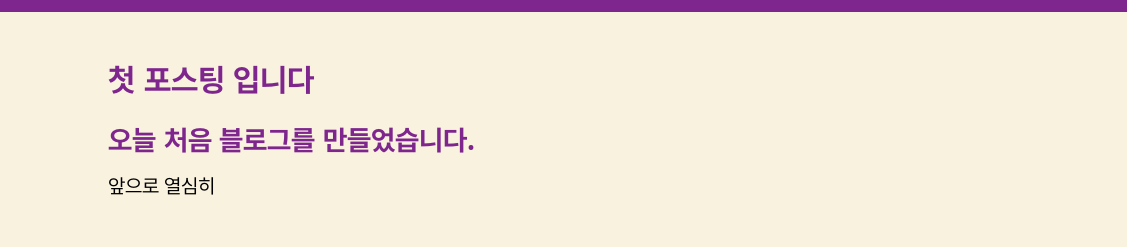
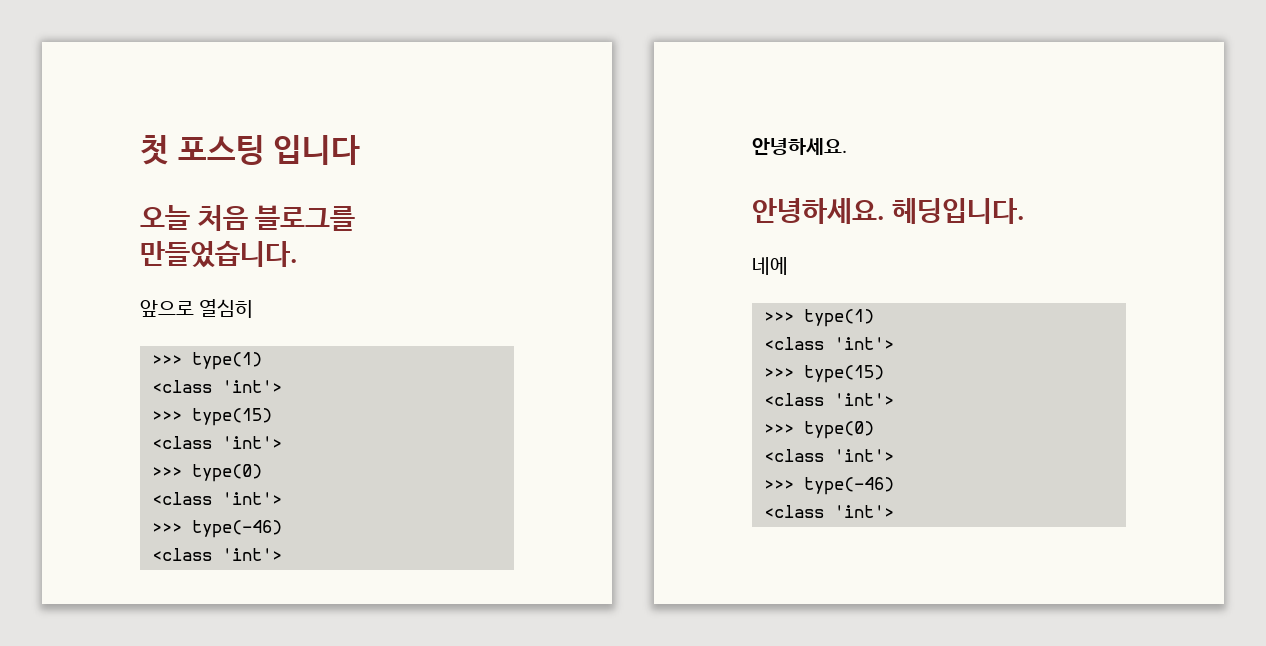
(216, 186) none -> [152,352,262,370] [152,380,282,393] [152,408,272,426] [152,436,282,449] [152,464,262,482] [152,492,282,505] [152,520,282,538] [152,548,282,561] [752,138,847,155] [752,198,1024,224] [752,257,788,275] [764,309,874,327] [764,337,894,350] [764,365,884,383] [764,393,894,406] [764,421,874,439] [764,449,894,462] [764,477,894,495] [764,505,894,518] // >>> type(1) // <class 'int'> // >>> type(15) // <class 'int'> // >>> type(0) // <class 'int'> // >>> type(-46) // <class 'int'> // 안녕하세요. // 안녕하세요. 헤딩입니다. // 네에 // >>> type(1) // <class 'int'> // >>> type(15) // <class 'int'> // >>> type(0) // <class 'int'> // >>> type(-46) // <class 'int'>

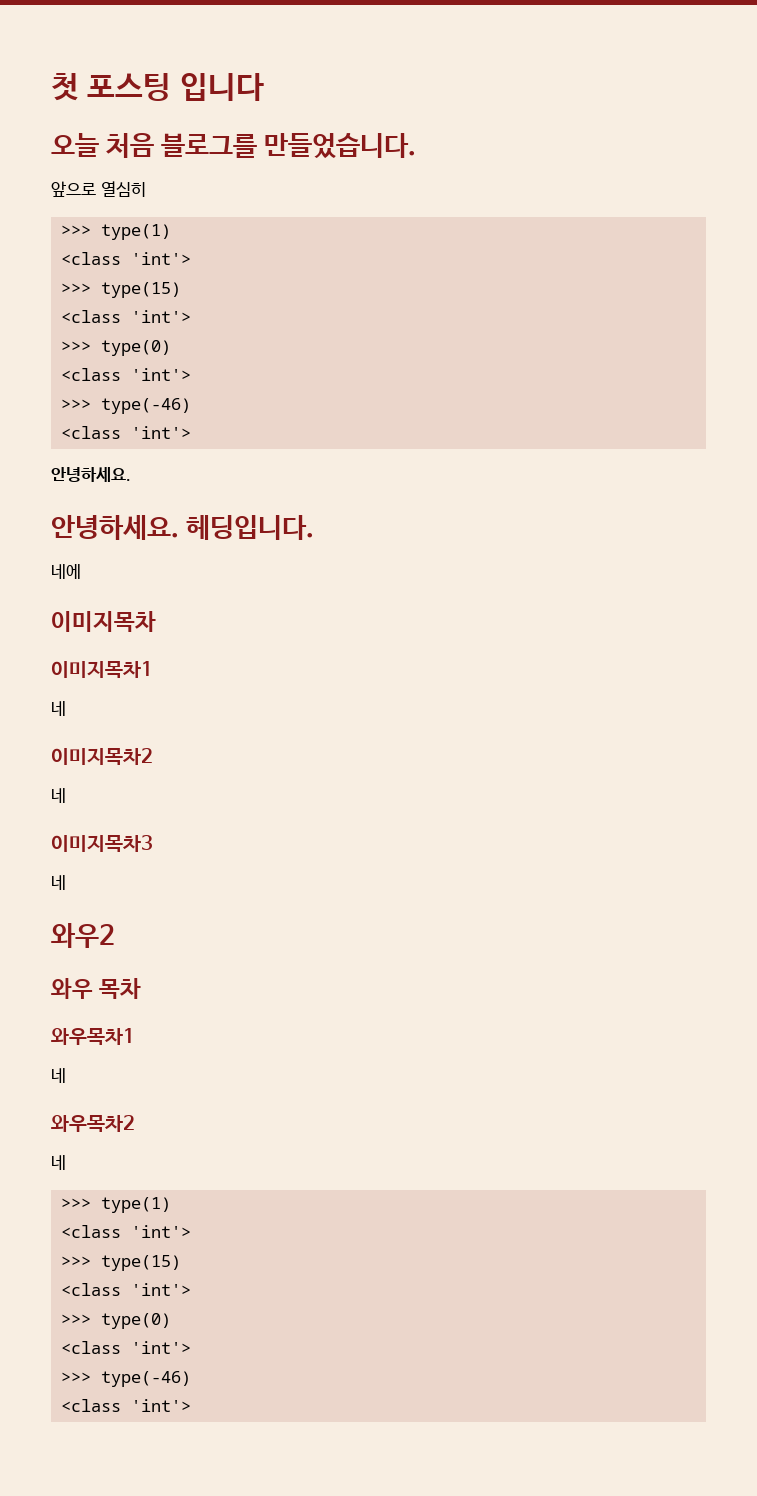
(788, 266) none -> [51,611,156,632] [51,661,153,678] [51,701,66,716] [51,748,153,765] [51,788,66,803] [51,835,153,852] [51,875,66,890] [51,923,115,948] [51,978,142,999] [51,1028,135,1045] [51,1068,66,1083] [51,1115,135,1132] [51,1155,66,1170] // 이미지목차 // 이미지목차1 // 네 // 이미지목차2 // 네 // 이미지목차3 // 네 // 와우2 // 와우 목차 // 와우목차1 // 네 // 와우목차2 // 네

